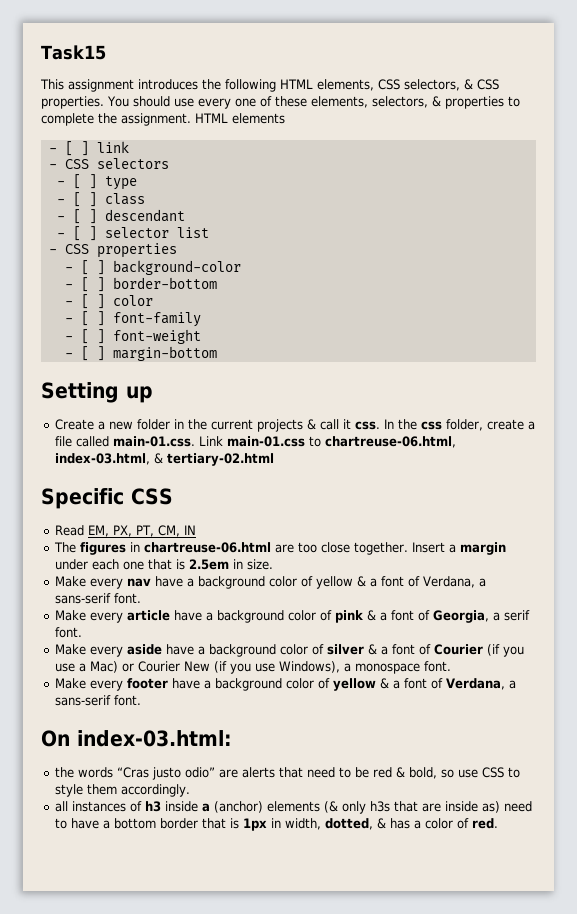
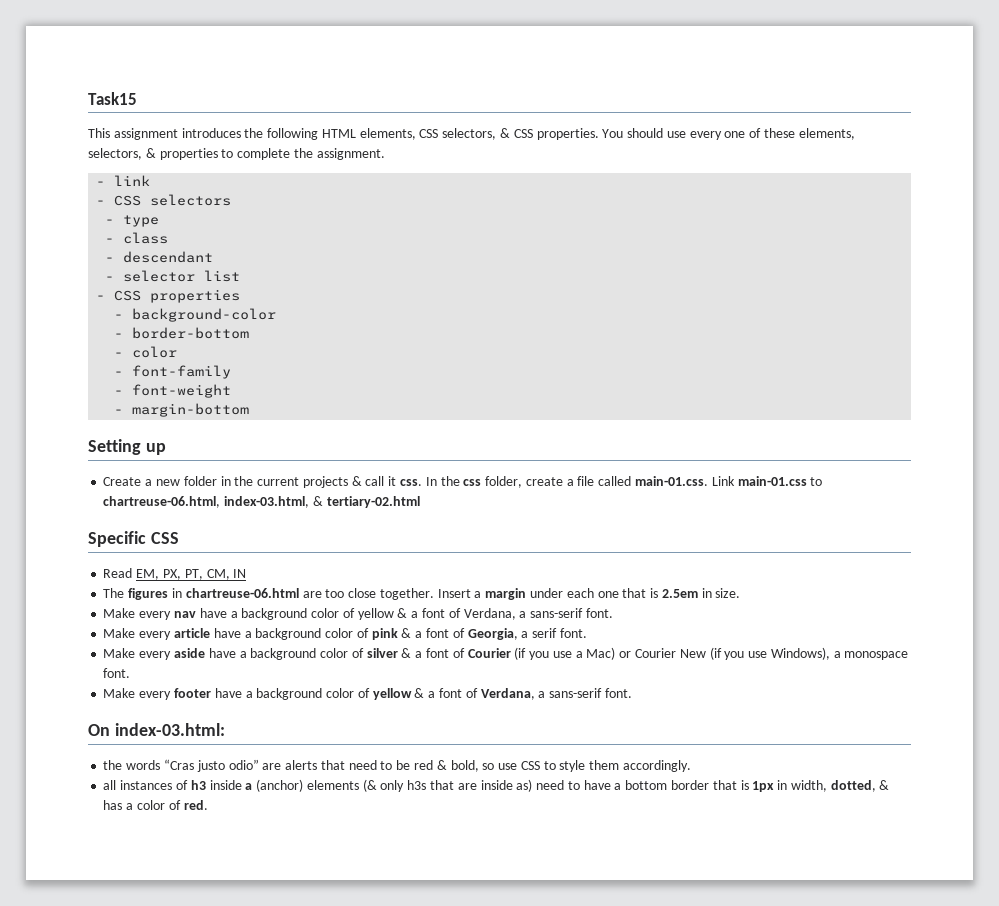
[195,113,285,124] [48,141,89,156] HTML elements // - [ ] -> [96,181,106,186] // -
[72,174,97,189] [ ] -> (115, 221) none
[72,192,97,207] [ ] -> (115, 240) none
[72,209,97,224] [ ] -> (115, 259) none
[72,226,97,241] [ ] -> (115, 278) none
[80,260,105,275] [ ] -> (124, 316) none
[80,277,105,292] [ ] -> (124, 335) none
[80,294,105,309] [ ] -> (124, 354) none
[80,311,105,326] [ ] -> (124, 373) none
[80,329,105,344] [ ] -> (124, 392) none
[80,346,105,361] [ ] -> (124, 411) none

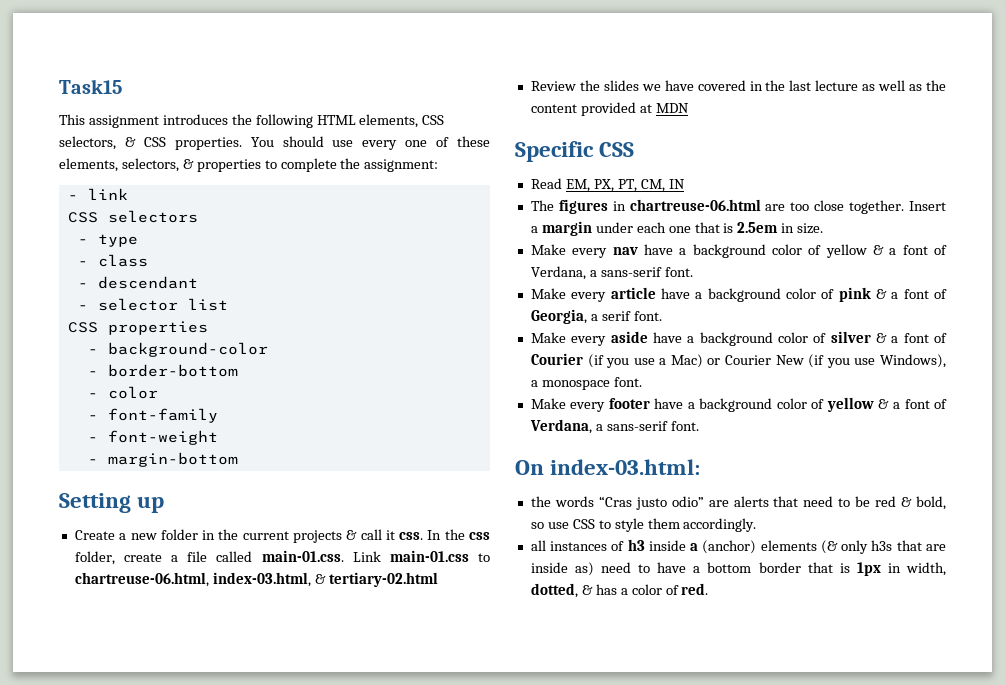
[316,148,385,160] assignment. -> [364,159,439,172] assignment:
[96,200,106,205] - -> (128, 194) none
[96,295,106,300] - -> (228, 304) none
(420, 502) none -> [530,80,946,91] [530,102,689,116] // Review the slides we have covered in the last lecture as well as the content provided at MDN

